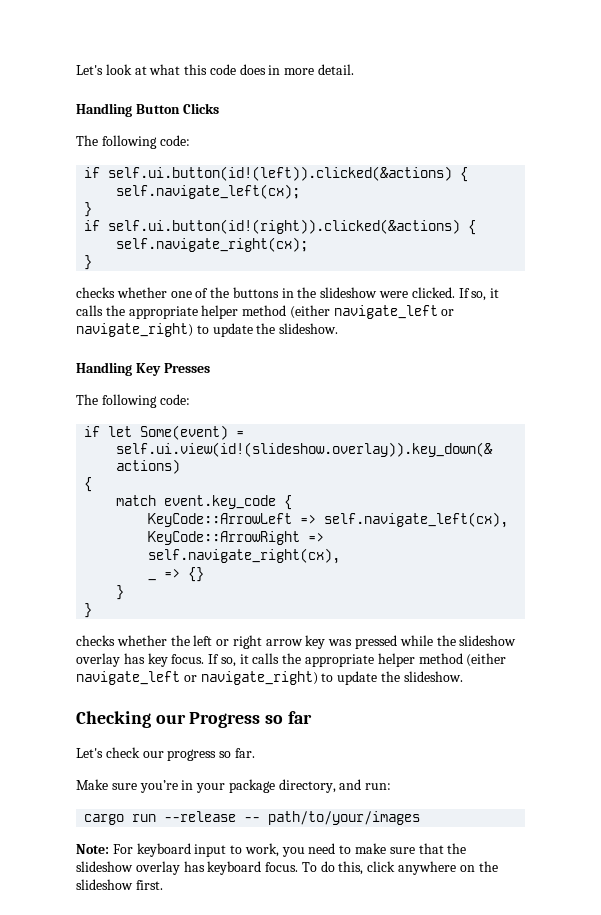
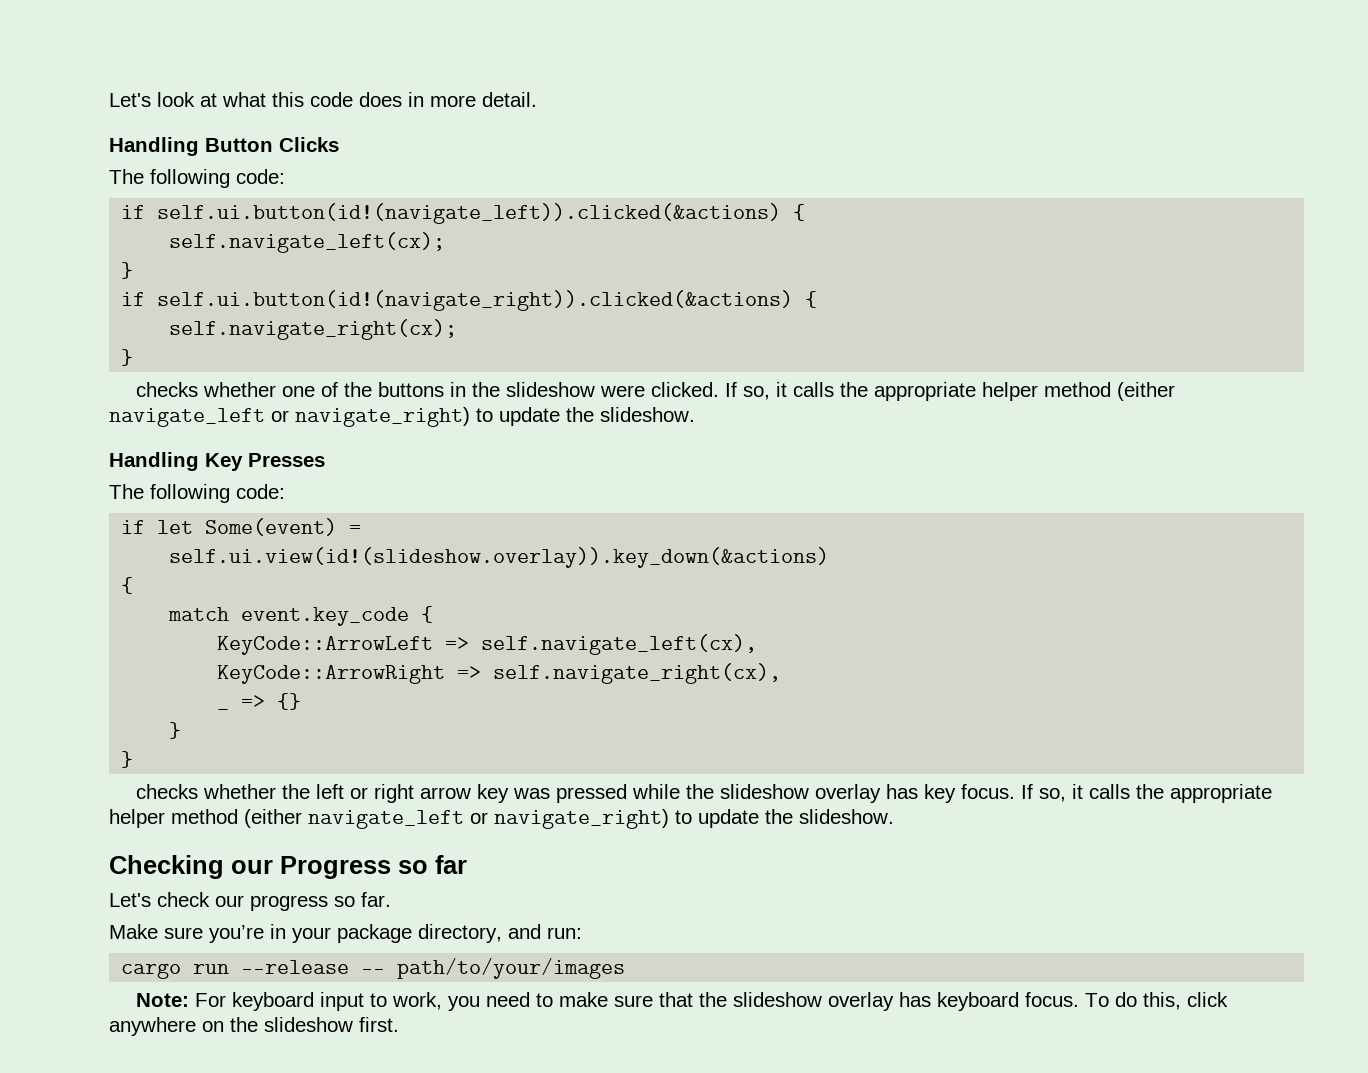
[108,166,453,181] self.ui.button(id!(left)).clicked(&actions) -> [157,203,782,224] self.ui.button(id!(navigate_left)).clicked(&actions)
[108,219,461,234] self.ui.button(id!(right)).clicked(&actions) -> [157,290,794,311] self.ui.button(id!(navigate_right)).clicked(&actions)

